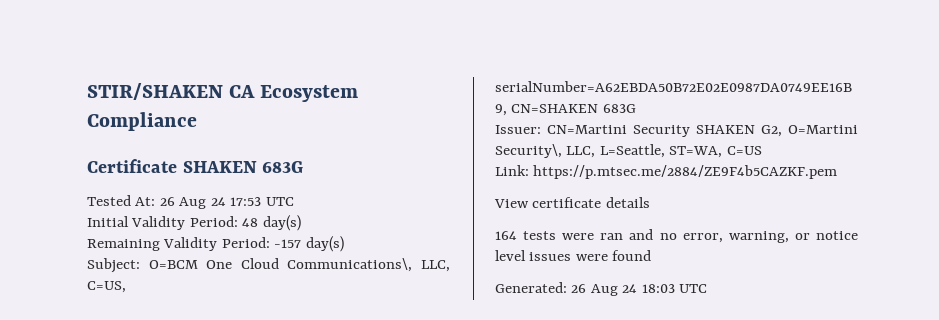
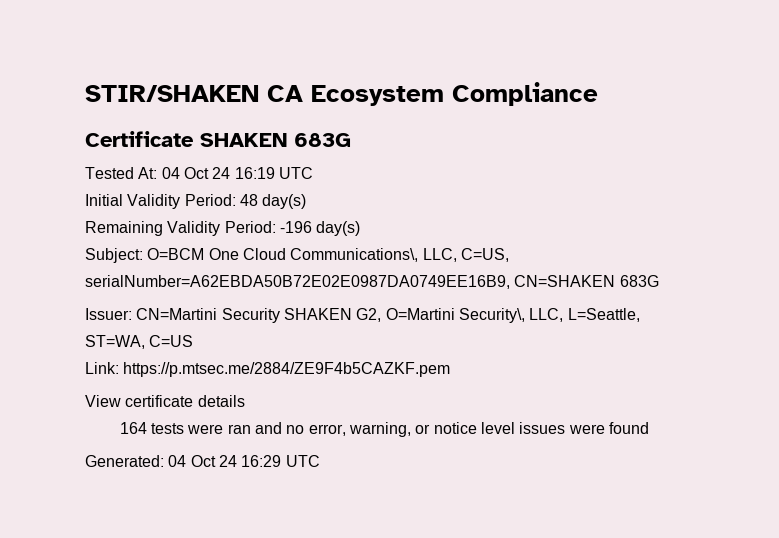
[159,197,262,209] 26 Aug 24 17:53 -> [161,167,275,179] 04 Oct 24 16:19
[274,239,302,248] -157 -> [279,221,312,233] -196
[571,284,675,296] 26 Aug 24 18:03 -> [168,455,282,467] 04 Oct 24 16:29

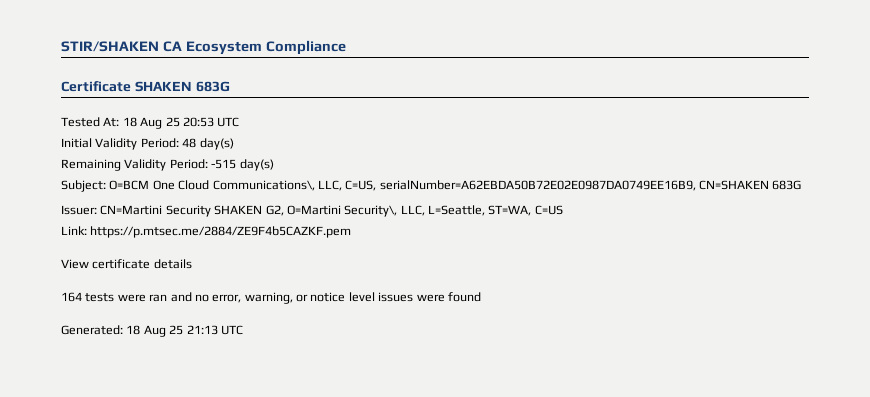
[161,167,275,179] 04 Oct 24 16:19 -> [122,117,214,129] 18 Aug 25 20:53
[279,221,312,233] -196 -> [211,159,237,169] -515
[168,455,282,467] 04 Oct 24 16:29 -> [126,325,218,337] 18 Aug 25 21:13

